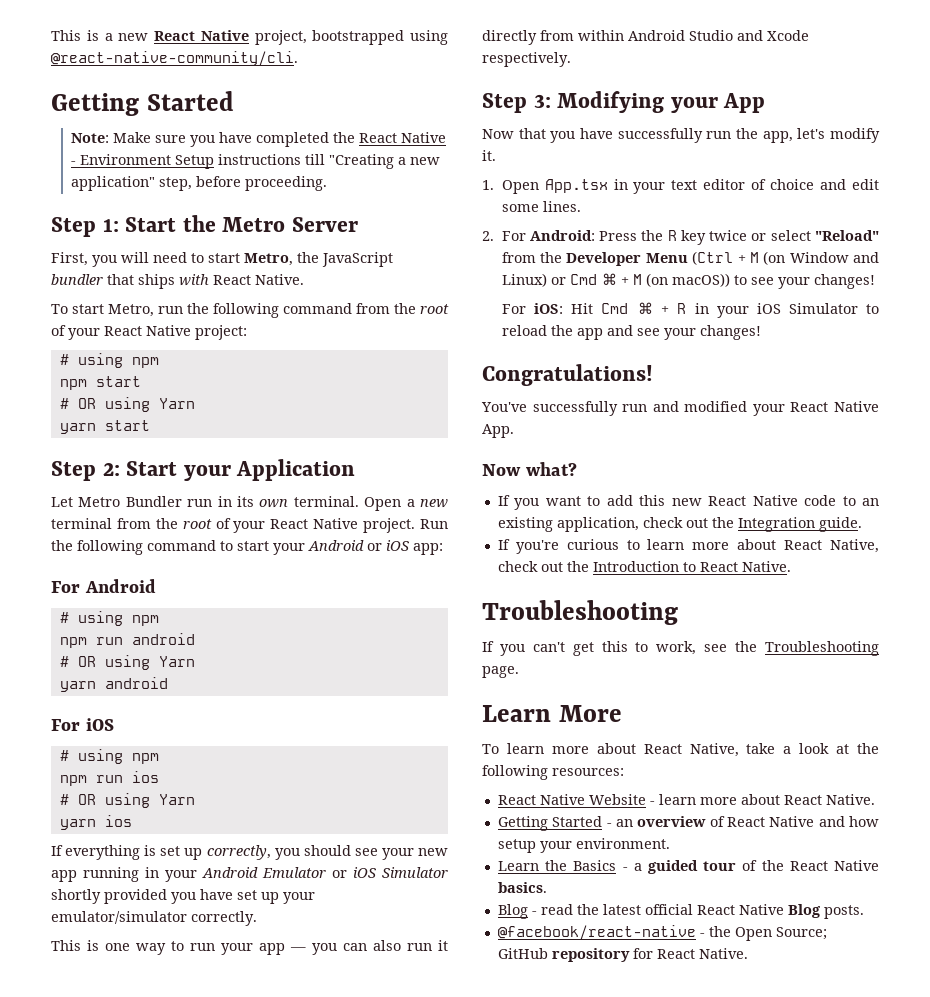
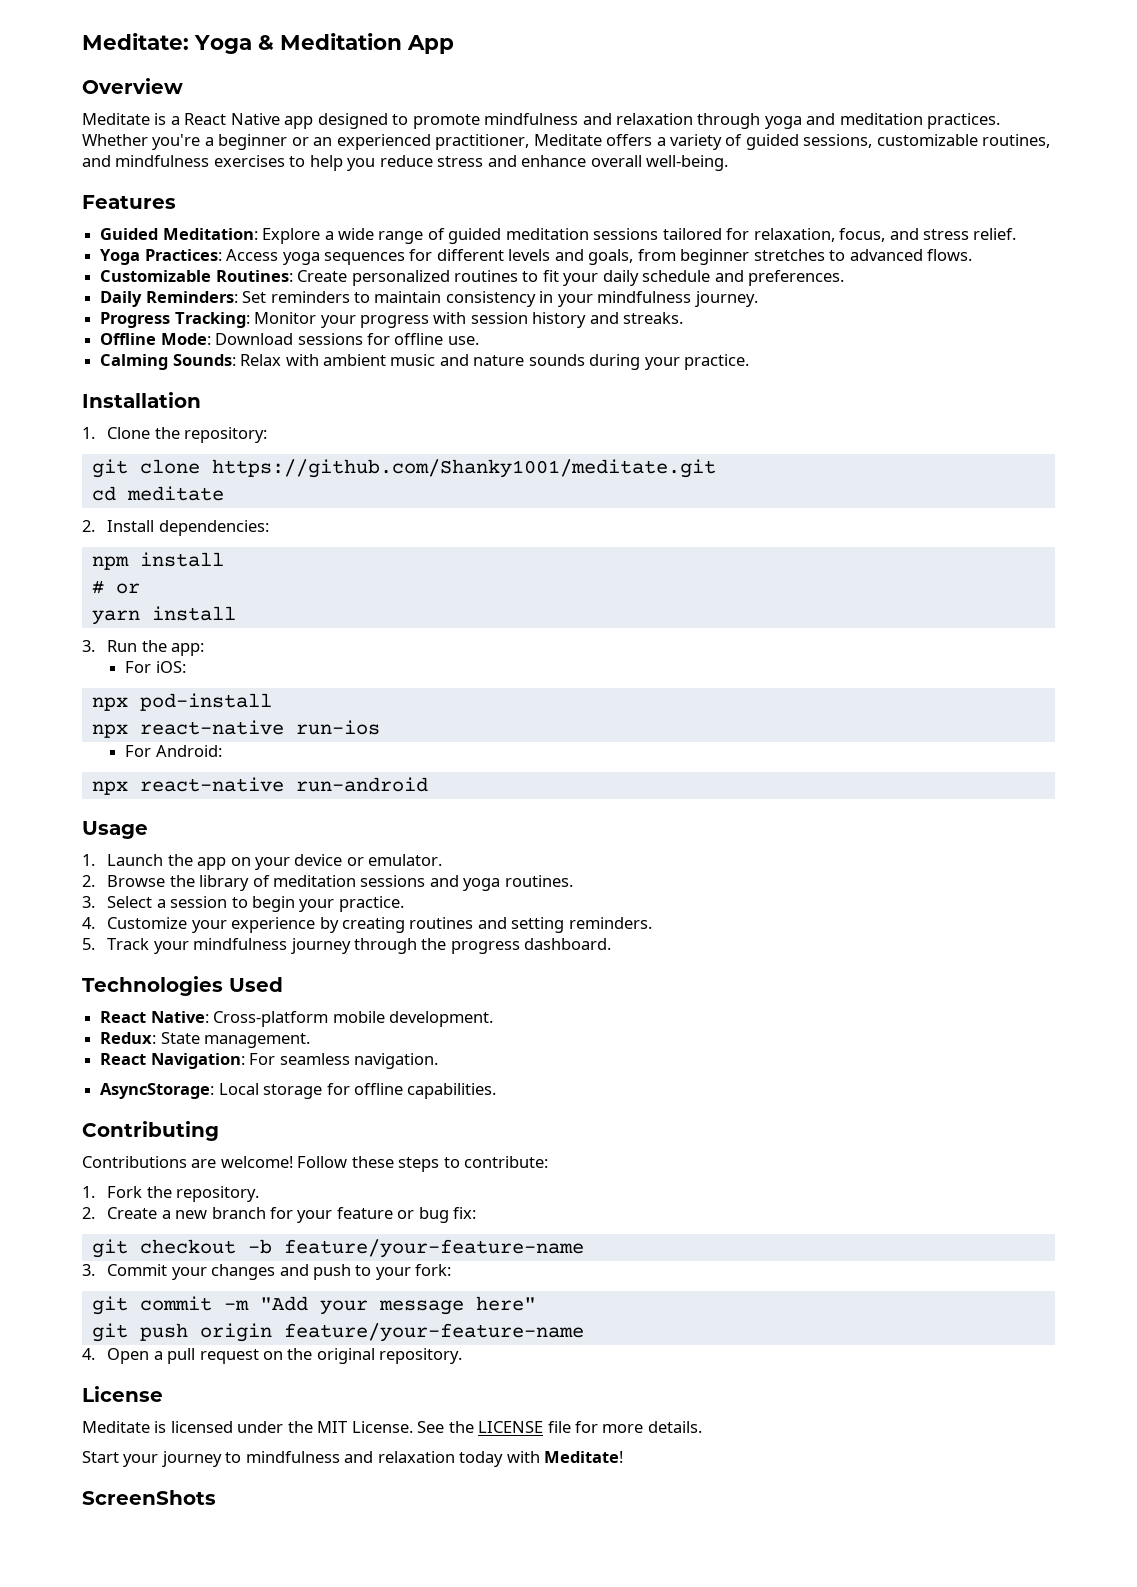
[51,30,81,41] This -> [82,33,454,54] [82,78,183,94] [82,113,150,125] Meditate: Yoga & Meditation App // Overview // Meditate
[118,30,448,45] [51,51,298,66] [51,91,234,116] [70,132,446,147] [70,154,440,169] [70,176,327,191] [51,215,359,237] [51,252,393,267] [51,274,304,289] [51,303,449,318] [51,325,247,340] [59,353,159,368] [59,376,141,390] [59,397,195,412] [59,420,150,434] [51,459,356,481] [51,496,448,511] [51,518,449,533] [51,540,443,555] [51,579,156,593] [59,611,159,626] [59,633,195,648] [59,655,195,670] [59,677,168,692] [51,718,114,731] [59,749,159,764] [59,771,159,786] [59,793,195,808] [59,815,132,830] [51,845,448,860] [51,867,448,882] [51,889,315,904] [51,911,257,926] [51,940,448,955] [482,30,809,45] [482,52,571,67] [482,91,766,113] [482,128,880,143] [482,150,496,161] [482,179,879,194] [501,201,581,212] [482,230,879,245] [501,251,879,266] [501,273,875,289] [501,302,879,318] [501,325,761,340] [482,364,653,386] [481,401,879,416] [482,424,514,438] [482,462,577,476] [497,495,879,510] [497,517,862,532] [497,539,879,554] [497,561,791,572] [482,600,678,625] [482,641,879,656] [482,666,519,678] [482,705,622,722] [482,743,879,757] [482,765,624,780] [497,794,875,805] [497,816,880,831] [497,838,670,853] [497,860,879,874] [497,882,547,893] [497,904,864,919] [497,925,827,941] [497,948,748,962] new React Native project, bootstrapped using @react-native-community/cli. // Getting Started // Note: Make sure you have completed the React Native - Environment Setup instructions till "Creating a new application" step, before proceeding. // Step 1: Start the Metro Server // First, you will need to start Metro, the JavaScript bundler that ships with React Native. // To start Metro, run the following command from the root of your React Native project: // # using npm // npm start // # OR using Yarn // yarn start // Step 2: Start your Application // Let Metro Bundler run in its own terminal. Open a new terminal from the root of your React Native project. Run the following command to start your Android or iOS app: // For Android // # using npm // npm run android // # OR using Yarn // yarn android // For iOS // # using npm // npm run ios // # OR using Yarn // yarn ios // If everything is set up correctly, you should see your new app running in your Android Emulator or iOS Simulator shortly provided you have set up your emulator/simulator correctly. // This is one way to run your app — you can also run it directly from within Android Studio and Xcode respectively. // Step 3: Modifying your App // Now that you have successfully run the app, let's modify it. // 1. Open App.tsx in your text editor of choice and edit some lines. // 2. For Android: Press the R key twice or select "Reload" from the Developer Menu (Ctrl + M (on Window and Linux) or Cmd ⌘ + M (on macOS)) to see your changes! // For iOS: Hit Cmd ⌘ + R in your iOS Simulator to reload the app and see your changes! // Congratulations! // You've successfully run and modified your React Native App. // Now what? // If you want to add this new React Native code to an existing application, check out the Integration guide. // If you're curious to learn more about React Native, check out the Introduction to React Native. // Troubleshooting // If you can't get this to work, see the Troubleshooting page. // Learn More // To learn more about React Native, take a look at the following resources: // React Native Website - learn more about React Native. // Getting Started - an overview of React Native and how setup your environment. // Learn the Basics - a guided tour of the React Native basics. // Blog - read the latest official React Native Blog posts. // @facebook/react-native - the Open Source; GitHub repository for React Native. -> [184,113,1001,129] [82,134,1051,150] [82,155,729,171] [82,195,176,209] [100,228,1017,244] [100,249,972,265] [100,270,845,286] [100,291,758,307] [100,312,684,328] [100,333,479,345] [100,354,750,370] [82,392,201,408] [82,427,268,443] [91,459,716,478] [91,486,224,501] [82,520,269,536] [91,552,224,570] [91,580,140,594] [91,606,236,625] [82,640,205,656] [125,661,186,673] [91,693,272,711] [91,720,380,738] [125,745,222,757] [91,777,428,795] [82,821,148,839] [82,854,443,870] [82,875,573,891] [82,896,404,912] [82,917,652,933] [82,938,612,954] [82,976,283,996] [100,1011,493,1027] [100,1032,311,1048] [100,1053,438,1069] [100,1083,497,1099] [82,1121,219,1141] [82,1156,549,1172] [82,1186,260,1202] [82,1207,477,1223] [91,1239,584,1258] [82,1264,452,1280] [91,1296,536,1315] [91,1323,584,1342] [82,1348,463,1364] [82,1386,163,1402] [82,1421,702,1433] [82,1451,624,1467] [82,1490,216,1505] React Native app designed to promote mindfulness and relaxation through yoga and meditation practices. Whether you're a beginner or an experienced practitioner, Meditate offers a variety of guided sessions, customizable routines, and mindfulness exercises to help you reduce stress and enhance overall well-being. // Features // Guided Meditation: Explore a wide range of guided meditation sessions tailored for relaxation, focus, and stress relief. // Yoga Practices: Access yoga sequences for different levels and goals, from beginner stretches to advanced flows. // Customizable Routines: Create personalized routines to fit your daily schedule and preferences. // Daily Reminders: Set reminders to maintain consistency in your mindfulness journey. // Progress Tracking: Monitor your progress with session history and streaks. // Offline Mode: Download sessions for offline use. // Calming Sounds: Relax with ambient music and nature sounds during your practice. // Installation // 1. Clone the repository: // git clone https://github.com/Shanky1001/meditate.git // cd meditate // 2. Install dependencies: // npm install // # or // yarn install // 3. Run the app: // For iOS: // npx pod-install // npx react-native run-ios // For Android: // npx react-native run-android // Usage // 1. Launch the app on your device or emulator. // 2. Browse the library of meditation sessions and yoga routines. // 3. Select a session to begin your practice. // 4. Customize your experience by creating routines and setting reminders. // 5. Track your mindfulness journey through the progress dashboard. // Technologies Used // React Native: Cross-platform mobile development. // Redux: State management. // React Navigation: For seamless navigation. // AsyncStorage: Local storage for offline capabilities. // Contributing // Contributions are welcome! Follow these steps to contribute: // 1. Fork the repository. // 2. Create a new branch for your feature or bug fix: // git checkout -b feature/your-feature-name // 3. Commit your changes and push to your fork: // git commit -m "Add your message here" // git push origin feature/your-feature-name // 4. Open a pull request on the original repository. // License // Meditate is licensed under the MIT License. See the LICENSE file for more details. // Start your journey to mindfulness and relaxation today with Meditate! // ScreenShots

